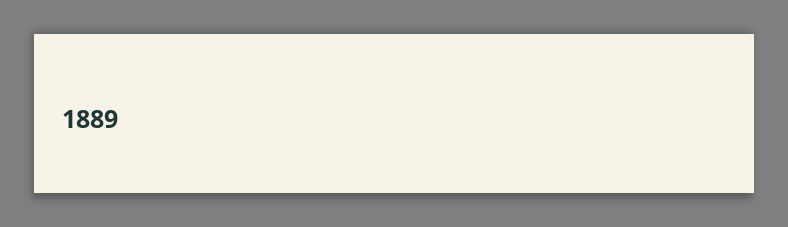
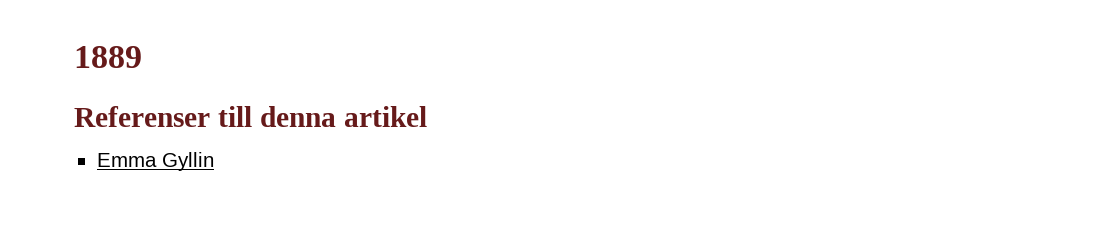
(118, 119) none -> [74,106,427,127] [96,152,214,171] // Referenser till denna artikel // Emma Gyllin

